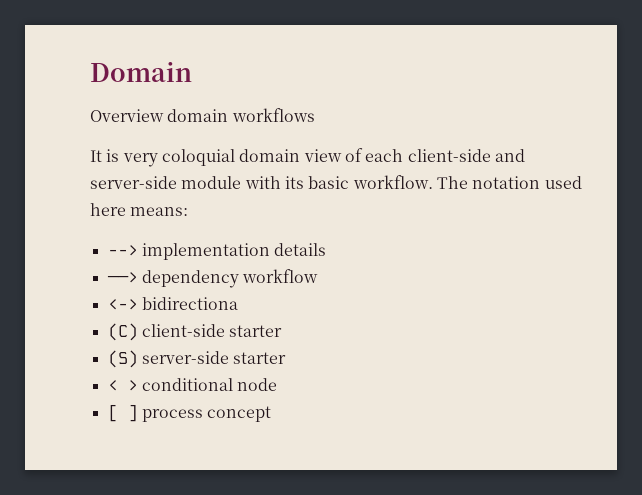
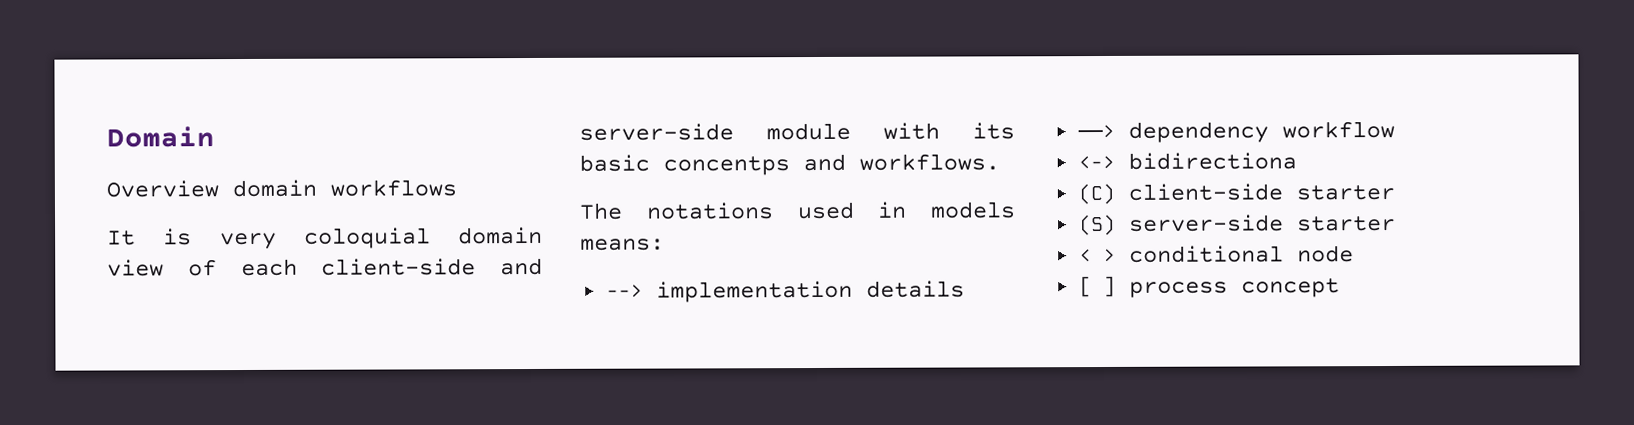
[352,175,582,189] [90,203,126,216] workflow. The notation used here -> [663,153,1000,176] [579,201,1016,220] concentps and workflows. // The notations used in models

